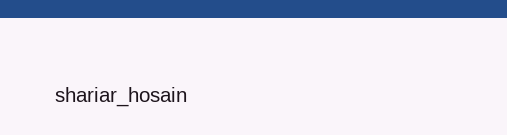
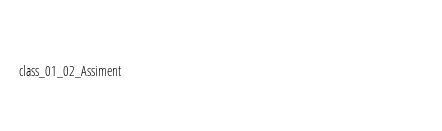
[55,87,187,107] shariar_hosain -> [19,65,121,78] class_01_02_Assiment

